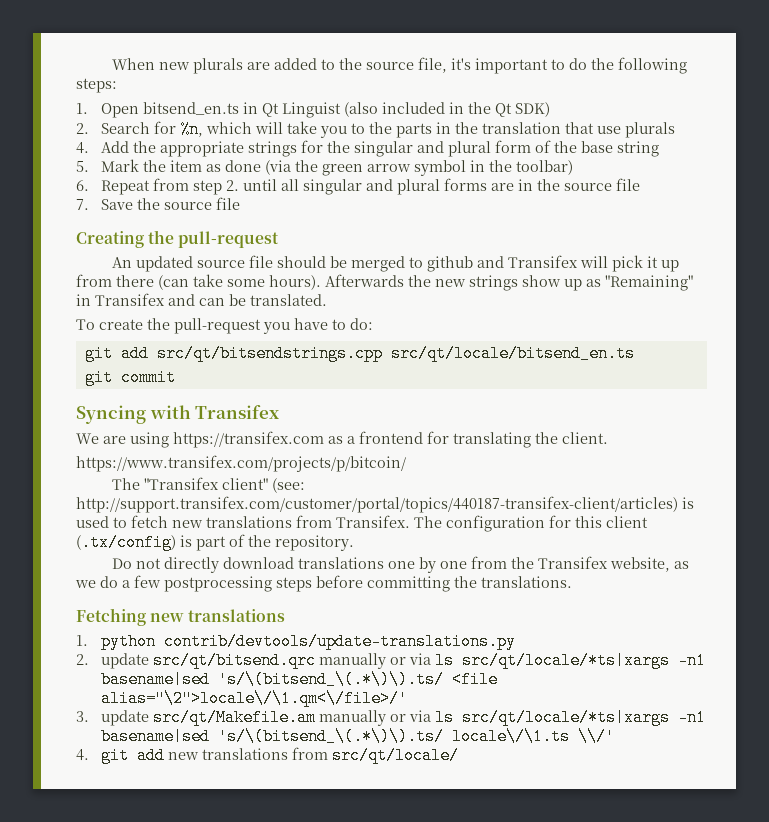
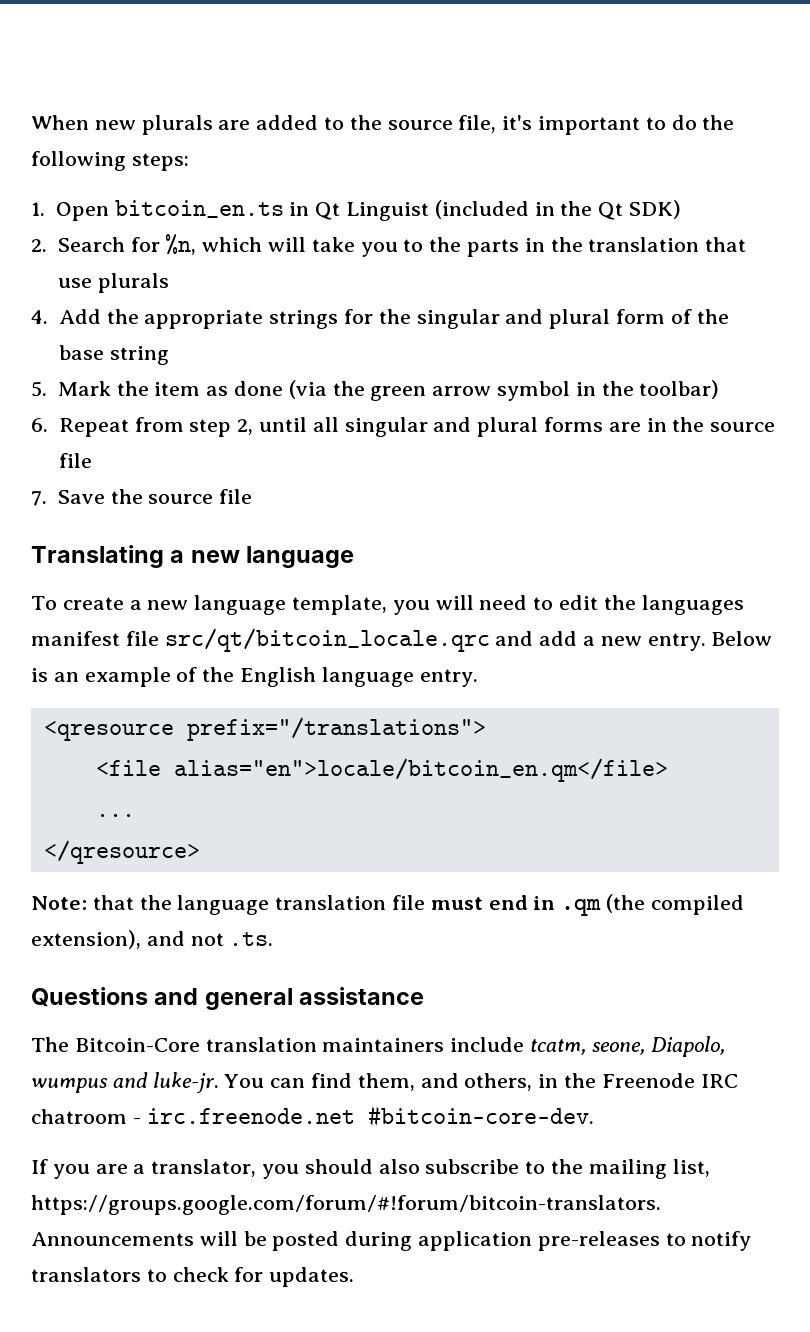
[142,102,239,115] bitsend_en.ts -> [114,200,284,218] bitcoin_en.ts
[343,102,445,117] (also included -> [434,200,529,219] (included
[225,180,239,191] 2. -> [237,419,254,435] 2,
[76,230,280,248] [112,255,680,272] [76,274,693,291] [76,293,327,306] [76,318,373,334] [84,345,635,362] [84,369,176,386] [76,405,280,424] [76,431,608,448] [76,455,406,472] [112,477,306,493] [76,496,694,513] [76,515,648,532] [76,534,354,551] [112,556,690,573] [75,575,572,592] [76,608,286,626] [76,633,516,650] [76,652,706,669] [100,671,498,688] [100,690,408,707] [76,709,706,726] [100,728,615,745] [76,747,459,764] Creating the pull-request // An updated source file should be merged to github and Transifex will pick it up from there (can take some hours). Afterwards the new strings show up as "Remaining" in Transifex and can be translated. // To create the pull-request you have to do: // git add src/qt/bitsendstrings.cpp src/qt/locale/bitsend_en.ts // git commit // Syncing with Transifex // We are using https://transifex.com as a frontend for translating the client. // https://www.transifex.com/projects/p/bitcoin/ // The "Transifex client" (see: http://support.transifex.com/customer/portal/topics/440187-transifex-client/articles) is used to fetch new translations from Transifex. The configuration for this client (.tx/config) is part of the repository. // Do not directly download translations one by one from the Transifex website, as we do a few postprocessing steps before committing the translations. // Fetching new translations // 1. python contrib/devtools/update-translations.py // 2. update src/qt/bitsend.qrc manually or via ls src/qt/locale/*ts|xargs -n1 basename|sed 's/\(bitsend_\(.*\)\).ts/ <file alias="\2">locale\/\1.qm<\/file>/' // 3. update src/qt/Makefile.am manually or via ls src/qt/locale/*ts|xargs -n1 basename|sed 's/\(bitsend_\(.*\)\).ts/ locale\/\1.ts \\/' // 4. git add new translations from src/qt/locale/ -> [31,545,355,568] [31,595,744,615] [31,628,773,652] [31,667,478,687] [43,717,486,741] [95,758,668,782] [95,814,135,817] [43,840,200,864] [31,894,744,916] [31,930,274,949] [31,987,425,1010] [31,1036,725,1057] [31,1072,738,1093] [31,1105,594,1127] [31,1159,710,1179] [31,1195,661,1215] [31,1231,752,1251] [31,1267,355,1287] Translating a new language // To create a new language template, you will need to edit the languages manifest file src/qt/bitcoin_locale.qrc and add a new entry. Below is an example of the English language entry. // <qresource prefix="/translations"> // <file alias="en">locale/bitcoin_en.qm</file> // ... // </qresource> // Note: that the language translation file must end in .qm (the compiled extension), and not .ts. // Questions and general assistance // The Bitcoin-Core translation maintainers include tcatm, seone, Diapolo, wumpus and luke-jr. You can find them, and others, in the Freenode IRC chatroom - irc.freenode.net #bitcoin-core-dev. // If you are a translator, you should also subscribe to the mailing list, https://groups.google.com/forum/#!forum/bitcoin-translators. Announcements will be posted during application pre-releases to notify translators to check for updates.

